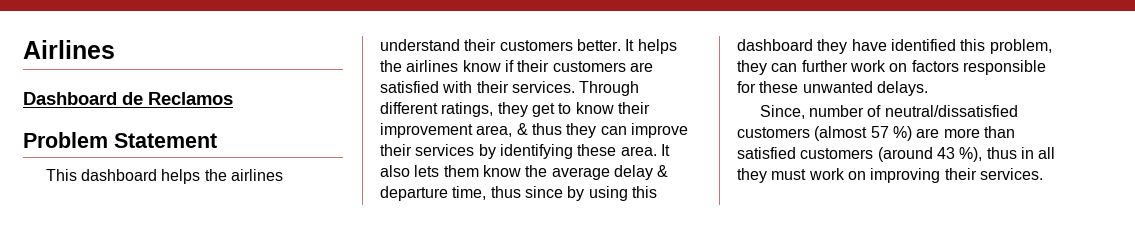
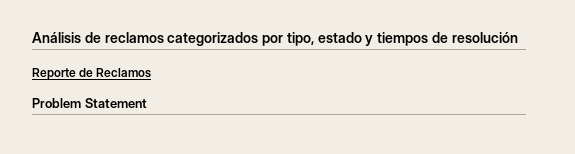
[23,40,115,59] [23,92,233,105] [23,132,217,148] [45,169,283,184] [380,39,677,54] [380,60,653,72] [380,81,640,96] [380,102,650,117] [380,123,688,138] [380,144,670,159] [380,165,669,180] [380,186,657,201] [737,39,1052,54] [737,60,1046,75] [737,81,928,96] [759,105,1018,119] [737,126,1015,141] [737,147,1056,162] [737,168,1043,183] Airlines // Dashboard de Reclamos // Problem Statement // This dashboard helps the airlines understand their customers better. It helps the airlines know if their customers are satisfied with their services. Through different ratings, they get to know their improvement area, & thus they can improve their services by identifying these area. It also lets them know the average delay & departure time, thus since by using this dashboard they have identified this problem, they can further work on factors responsible for these unwanted delays. // Since, number of neutral/dissatisfied customers (almost 57 %) are more than satisfied customers (around 43 %), thus in all they must work on improving their services. -> [32,32,518,46] [32,68,152,80] [32,98,147,108] Análisis de reclamos categorizados por tipo, estado y tiempos de resolución // Reporte de Reclamos // Problem Statement

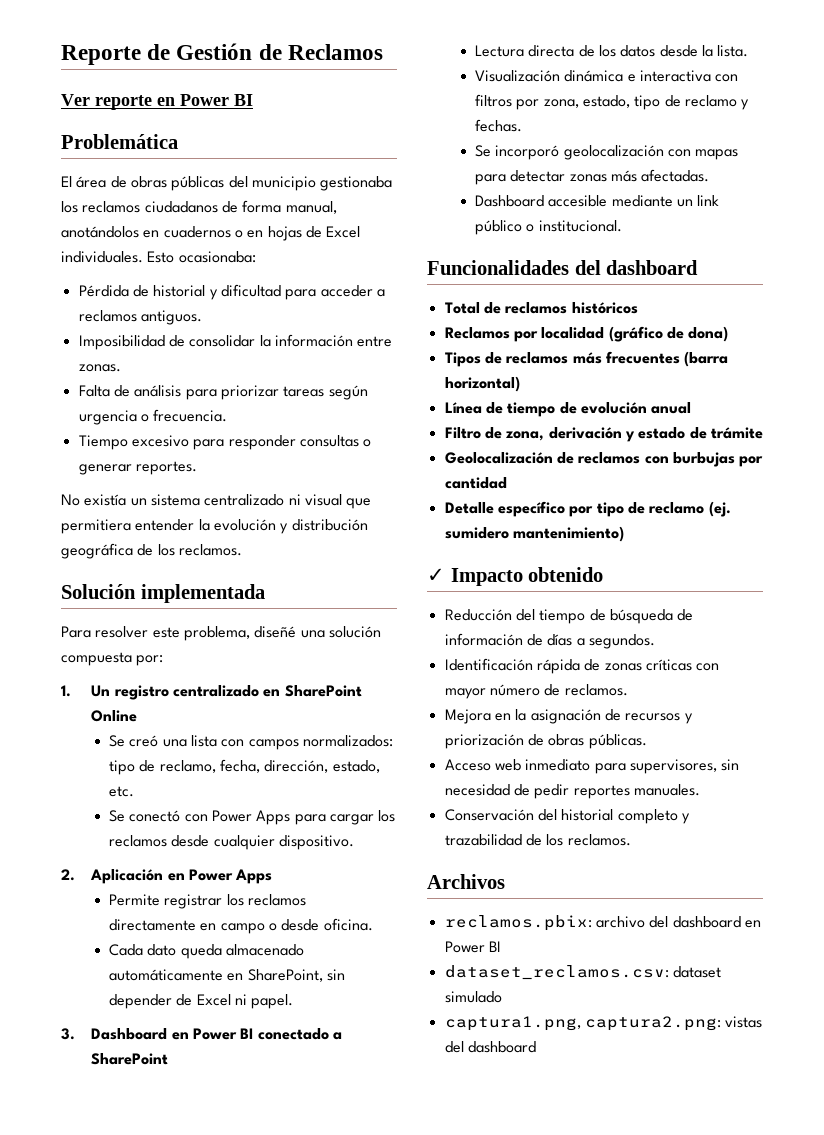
[32,32,518,46] [32,68,152,80] [32,98,147,108] Análisis de reclamos categorizados por tipo, estado y tiempos de resolución // Reporte de Reclamos // Problem Statement -> [61,43,383,65] [61,94,253,110] [61,134,178,149] [61,176,393,191] [61,200,337,214] [61,226,361,241] [61,251,256,263] [78,284,385,300] [78,310,202,325] [78,334,393,350] [78,364,121,372] [78,385,368,400] [78,409,228,425] [78,435,372,450] [78,461,197,475] [61,494,372,509] [61,519,368,534] [61,543,242,559] [61,584,265,603] [61,626,381,641] [61,652,164,666] [61,685,362,700] [91,710,138,722] [109,735,393,750] [109,759,380,775] [109,786,135,797] [109,810,396,825] [109,835,355,850] [61,869,273,884] [109,894,307,909] [109,918,373,934] [109,944,305,959] [109,969,346,982] [109,994,294,1009] [61,1028,343,1040] [91,1053,169,1065] [475,45,749,57] [475,70,739,82] [475,94,750,110] [475,119,523,132] [475,145,739,160] [475,169,710,185] [475,195,720,207] [475,220,622,235] [427,260,699,275] [444,302,638,314] [444,326,729,342] [444,351,729,367] [444,376,520,392] [444,402,692,417] [444,427,763,442] [444,452,764,467] [444,477,507,489] [444,501,731,517] [444,526,624,542] [427,567,604,586] [444,609,694,624] [444,633,655,649] [444,658,720,674] [444,684,628,699] [444,709,693,724] [444,734,647,749] [444,759,740,774] [444,784,700,799] [444,809,690,824] [444,834,631,846] [427,874,505,889] [444,915,761,931] [444,941,501,953] [444,965,721,980] [444,991,502,1003] [444,1016,763,1031] [444,1041,536,1053] Reporte de Gestión de Reclamos // Ver reporte en Power BI // Problemática // El área de obras públicas del municipio gestionaba los reclamos ciudadanos de forma manual, anotándolos en cuadernos o en hojas de Excel individuales. Esto ocasionaba: // Pérdida de historial y dificultad para acceder a reclamos antiguos. // Imposibilidad de consolidar la información entre zonas. // Falta de análisis para priorizar tareas según urgencia o frecuencia. // Tiempo excesivo para responder consultas o generar reportes. // No existía un sistema centralizado ni visual que permitiera entender la evolución y distribución geográfica de los reclamos. // Solución implementada // Para resolver este problema, diseñé una solución compuesta por: // 1. Un registro centralizado en SharePoint Online // Se creó una lista con campos normalizados: tipo de reclamo, fecha, dirección, estado, etc. // Se conectó con Power Apps para cargar los reclamos desde cualquier dispositivo. // 2. Aplicación en Power Apps // Permite registrar los reclamos directamente en campo o desde oficina. // Cada dato queda almacenado automáticamente en SharePoint, sin depender de Excel ni papel. // 3. Dashboard en Power BI conectado a SharePoint // Lectura directa de los datos desde la lista. // Visualización dinámica e interactiva con filtros por zona, estado, tipo de reclamo y fechas. // Se incorporó geolocalización con mapas para detectar zonas más afectadas. // Dashboard accesible mediante un link público o institucional. // Funcionalidades del dashboard // Total de reclamos históricos // Reclamos por localidad (gráfico de dona) // Tipos de reclamos más frecuentes (barra horizontal) // Línea de tiempo de evolución anual // Filtro de zona, derivación y estado de trámite // Geolocalización de reclamos con burbujas por cantidad // Detalle específico por tipo de reclamo (ej. sumidero mantenimiento) // ✓ Impacto obtenido // Reducción del tiempo de búsqueda de información de días a segundos. // Identificación rápida de zonas críticas con mayor número de reclamos. // Mejora en la asignación de recursos y priorización de obras públicas. // Acceso web inmediato para supervisores, sin necesidad de pedir reportes manuales. // Conservación del historial completo y trazabilidad de los reclamos. // Archivos // reclamos.pbix: archivo del dashboard en Power BI // dataset_reclamos.csv: dataset simulado // captura1.png, captura2.png: vistas del dashboard

